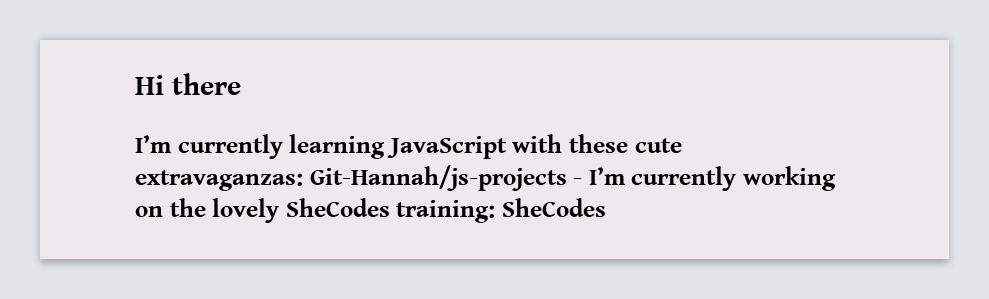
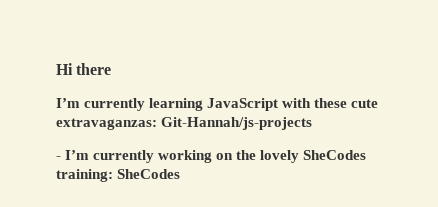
(567, 178) none -> (313, 123) //

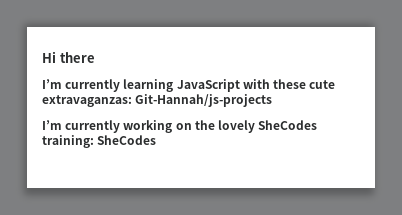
[56,156,61,160] - -> (273, 100) none

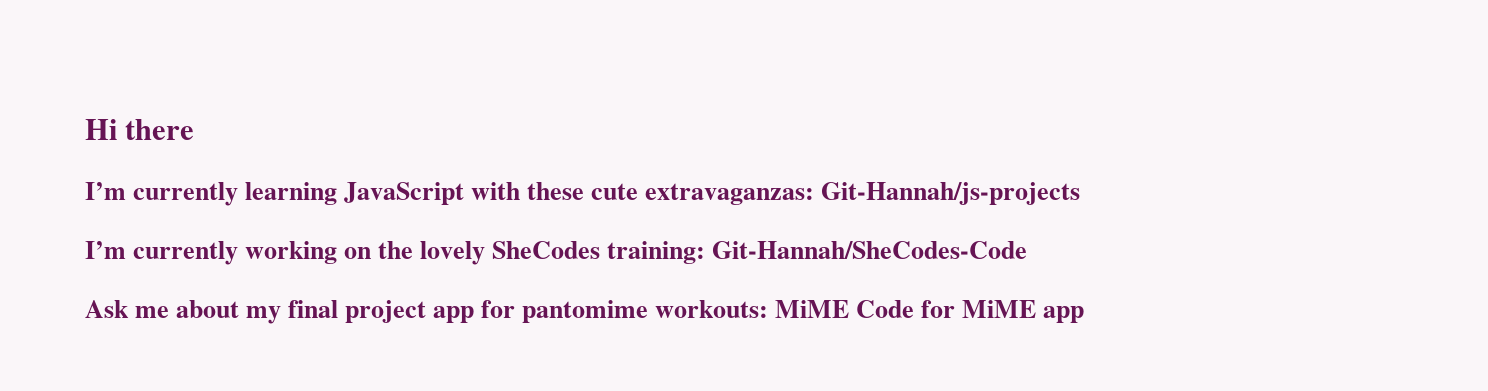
[97,135,157,145] SheCodes -> [712,241,1028,259] [85,300,1085,324] Git-Hannah/SheCodes-Code // Ask me about my final project app for pantomime workouts: MiME Code for MiME app

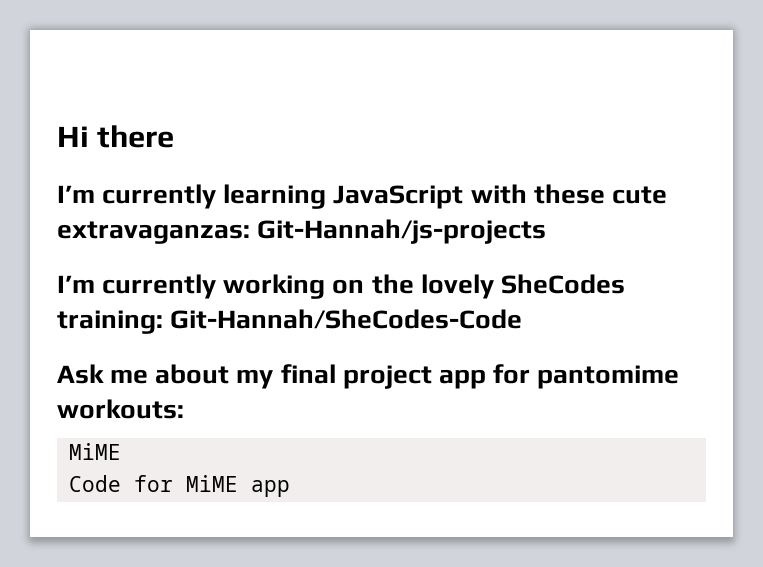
[775,300,850,318] MiME -> [69,443,122,460] // MiME //

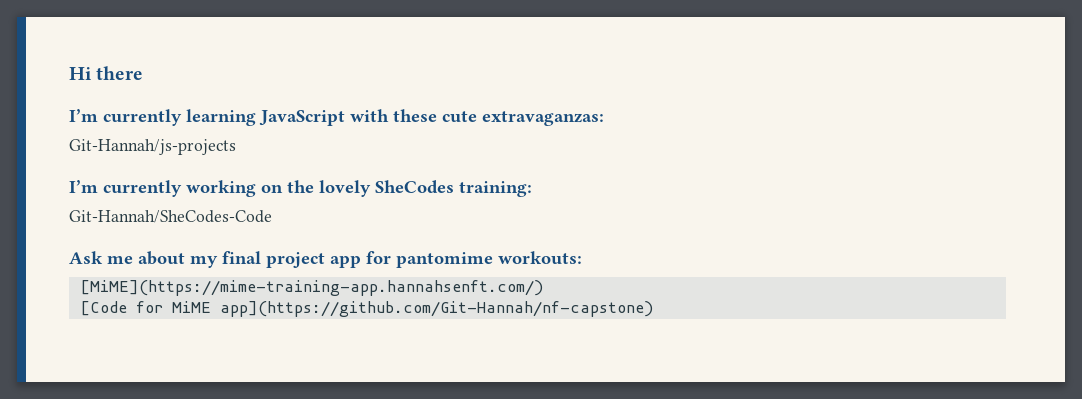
(250, 232) none -> (604, 118) //
(163, 322) none -> (532, 189) //
[69,443,122,460] [69,475,122,492] MiME // Code -> [79,280,543,296] [79,301,127,316] [MiME](https://mime-training-app.hannahsenft.com/) // [Code
[251,480,291,497] app -> [219,301,653,317] app](https://github.com/Git-Hannah/nf-capstone)

